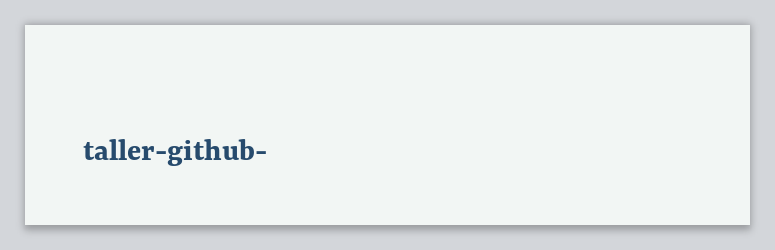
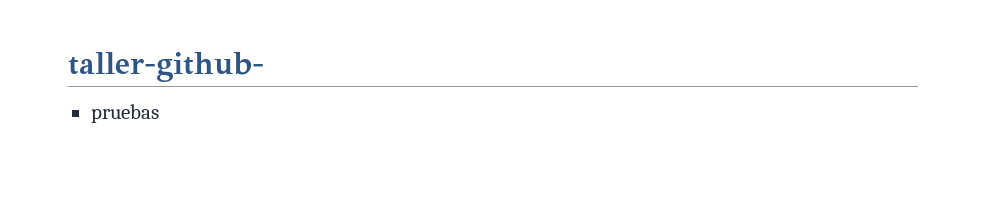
(267, 152) none -> [90,104,159,123] // pruebas

